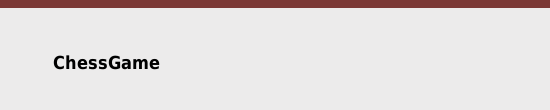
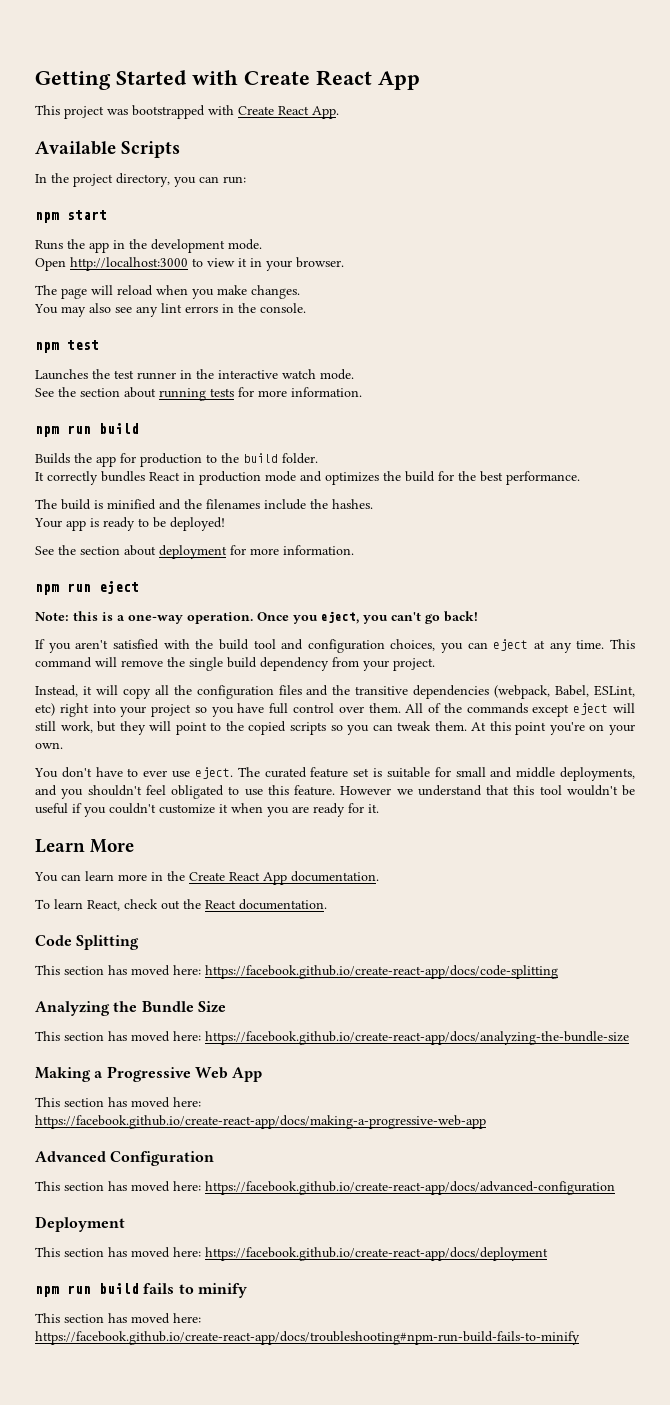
[53,55,160,70] ChessGame -> [35,70,420,90] [35,105,339,119] [35,141,181,158] [35,173,246,187] [35,210,107,223] [35,239,262,253] [35,257,344,271] [35,285,300,299] [34,303,306,317] [35,340,99,353] [35,369,354,380] [35,387,362,401] [35,423,139,437] [35,453,318,467] [35,471,580,485] [35,499,373,510] [34,517,225,531] [35,545,354,559] [35,581,139,595] [35,611,478,624] [35,639,635,653] [35,657,435,671] [35,685,636,699] [35,703,635,717] [35,721,635,735] [35,742,63,749] [34,767,635,781] [35,785,635,799] [35,803,379,817] [35,839,135,853] [34,871,379,885] [35,899,327,911] [35,935,140,950] [35,965,558,979] [35,1001,226,1016] [35,1031,629,1045] [35,1066,263,1082] [35,1097,201,1108] [35,1115,486,1129] [35,1151,215,1166] [35,1181,615,1195] [35,1216,125,1232] [35,1247,548,1261] [35,1283,247,1298] [35,1313,201,1324] [35,1331,580,1345] Getting Started with Create React App // This project was bootstrapped with Create React App. // Available Scripts // In the project directory, you can run: // npm start // Runs the app in the development mode. // Open http://localhost:3000 to view it in your browser. // The page will reload when you make changes. // You may also see any lint errors in the console. // npm test // Launches the test runner in the interactive watch mode. // See the section about running tests for more information. // npm run build // Builds the app for production to the build folder. // It correctly bundles React in production mode and optimizes the build for the best performance. // The build is minified and the filenames include the hashes. // Your app is ready to be deployed! // See the section about deployment for more information. // npm run eject // Note: this is a one-way operation. Once you eject, you can't go back! // If you aren't satisfied with the build tool and configuration choices, you can eject at any time. This command will remove the single build dependency from your project. // Instead, it will copy all the configuration files and the transitive dependencies (webpack, Babel, ESLint, etc) right into your project so you have full control over them. All of the commands except eject will still work, but they will point to the copied scripts so you can tweak them. At this point you're on your own. // You don't have to ever use eject. The curated feature set is suitable for small and middle deployments, and you shouldn't feel obligated to use this feature. However we understand that this tool wouldn't be useful if you couldn't customize it when you are ready for it. // Learn More // You can learn more in the Create React App documentation. // To learn React, check out the React documentation. // Code Splitting // This section has moved here: https://facebook.github.io/create-react-app/docs/code-splitting // Analyzing the Bundle Size // This section has moved here: https://facebook.github.io/create-react-app/docs/analyzing-the-bundle-size // Making a Progressive Web App // This section has moved here: https://facebook.github.io/create-react-app/docs/making-a-progressive-web-app // Advanced Configuration // This section has moved here: https://facebook.github.io/create-react-app/docs/advanced-configuration // Deployment // This section has moved here: https://facebook.github.io/create-react-app/docs/deployment // npm run build fails to minify // This section has moved here: https://facebook.github.io/create-react-app/docs/troubleshooting#npm-run-build-fails-to-minify

